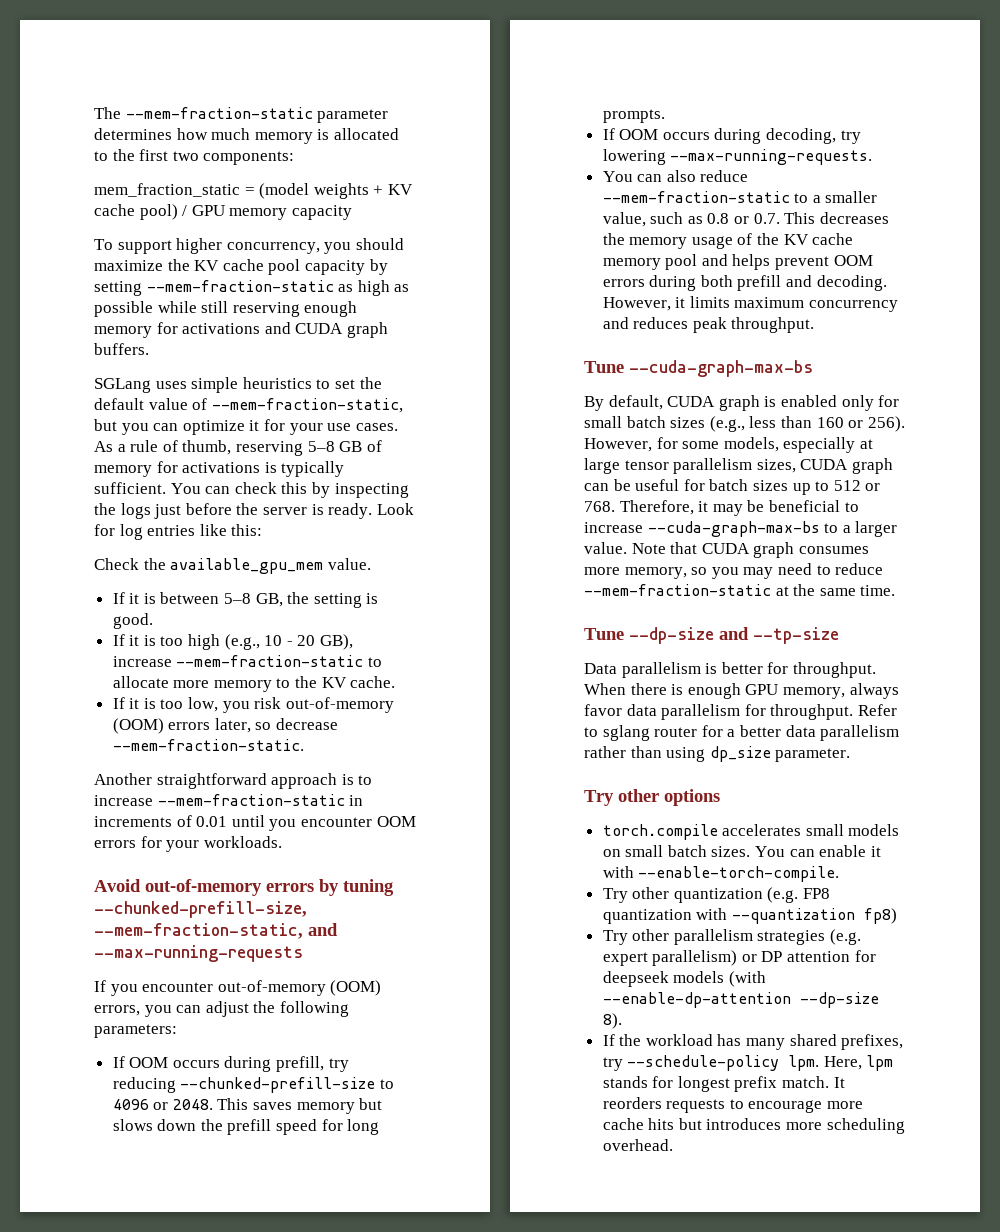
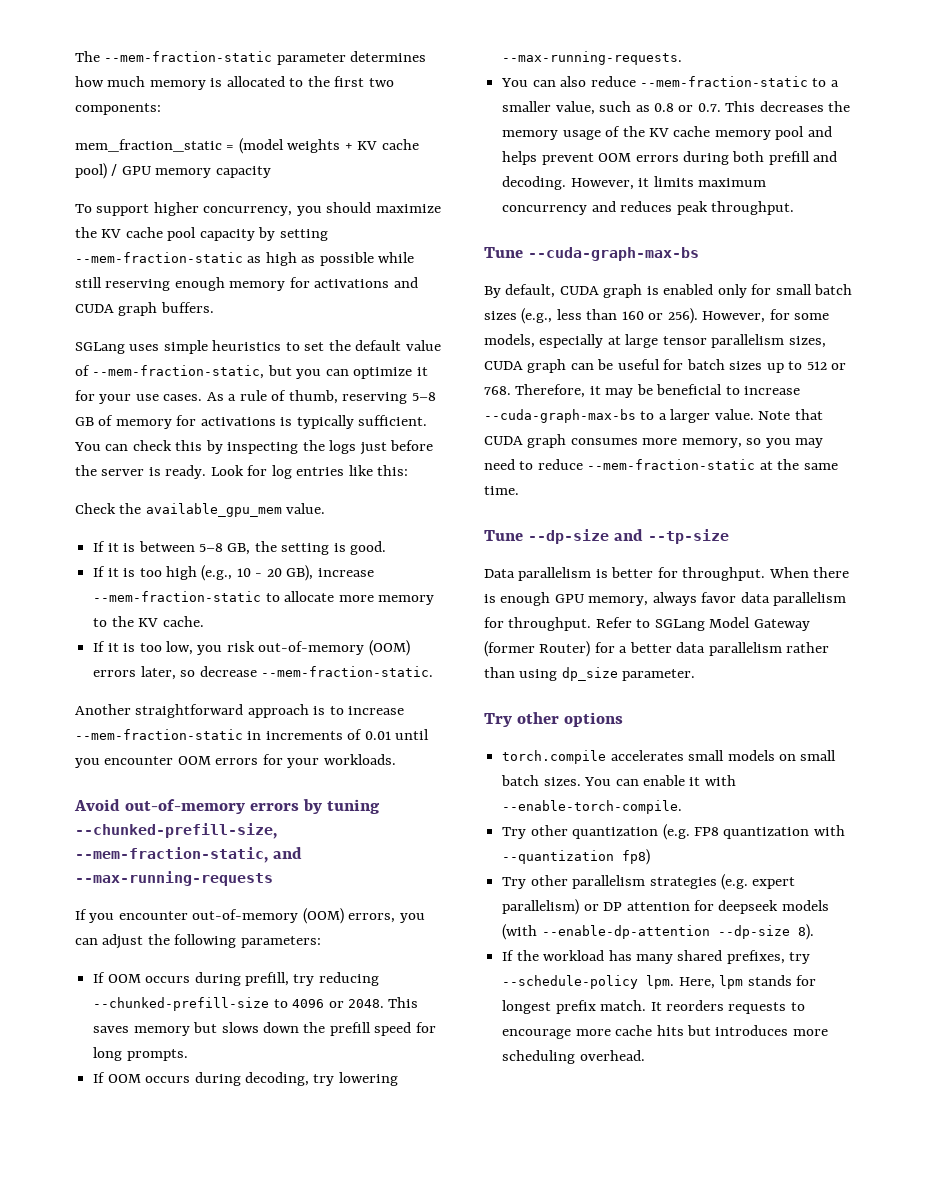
[602,725,698,741] sglang router -> [654,617,810,631] [484,641,591,657] SGLang Model Gateway (former Router)

